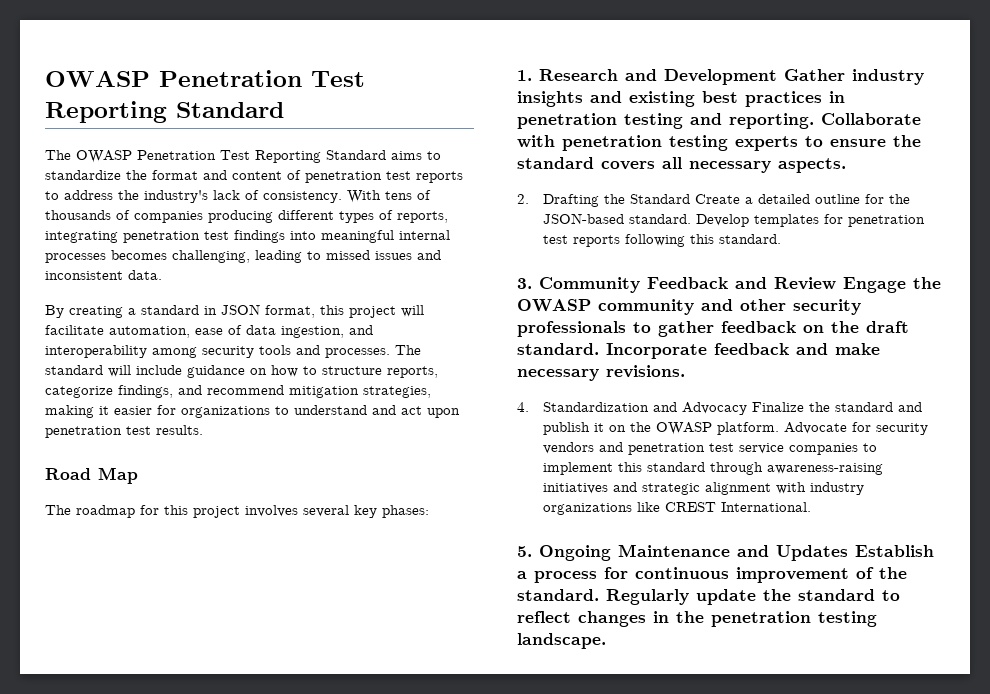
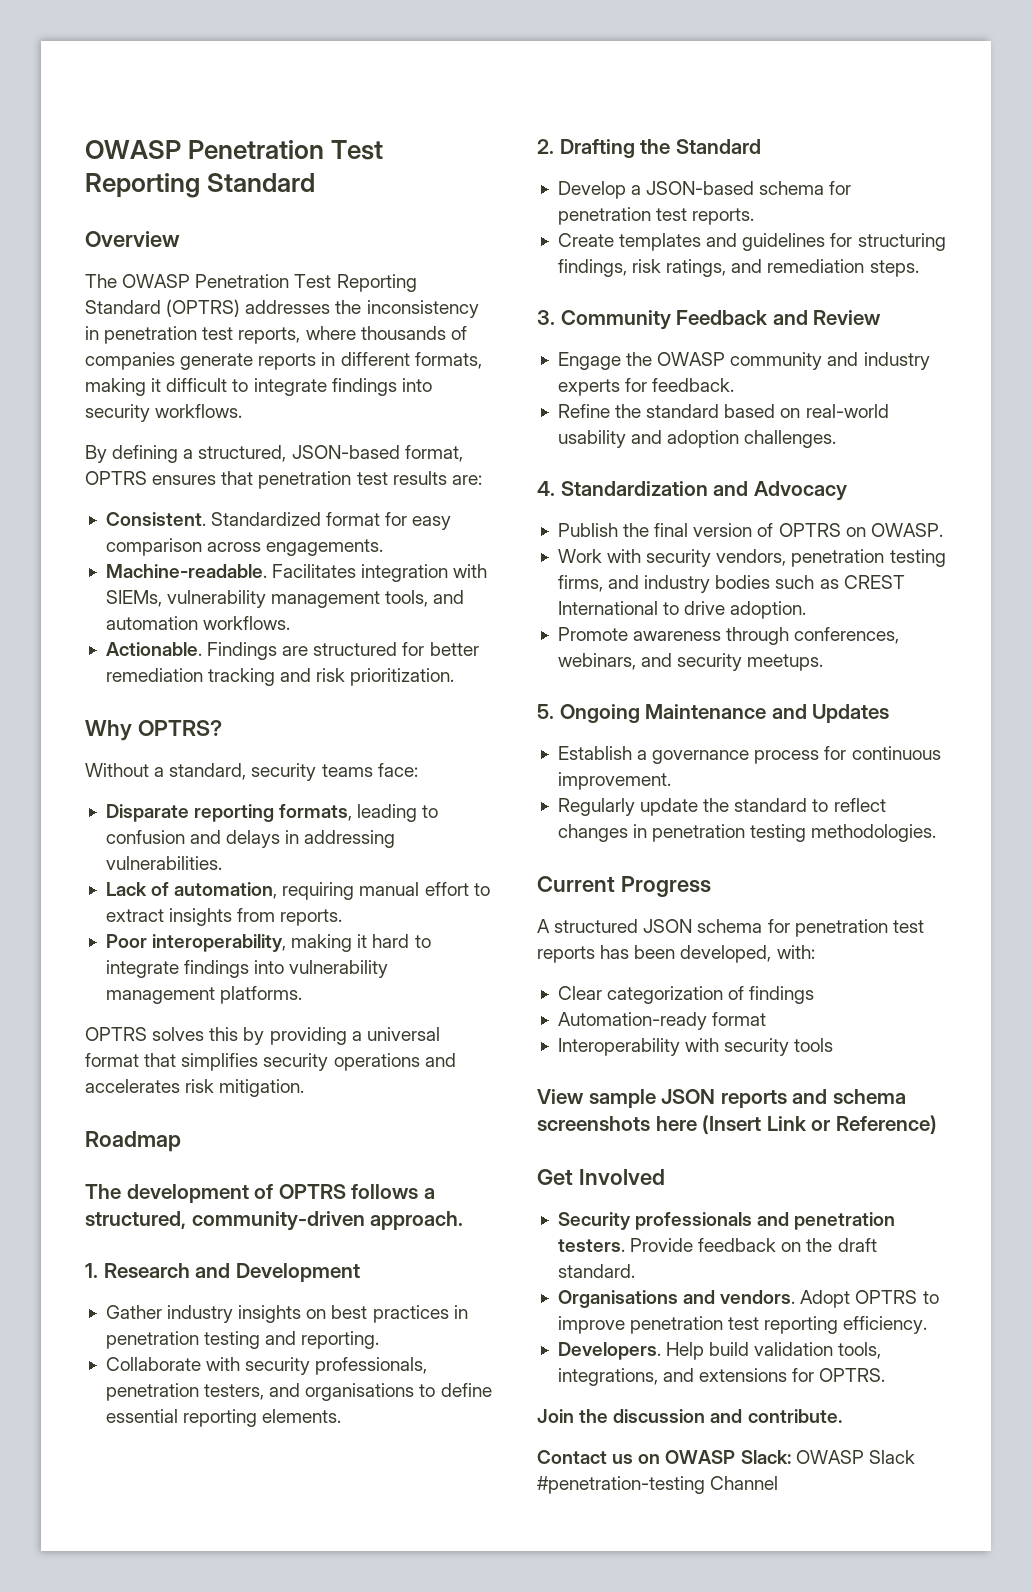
[45,70,365,87] [45,101,284,123] OWASP Penetration Test Reporting Standard -> [85,140,384,160] [85,173,316,198] [85,231,180,247] OWASP Penetration Test Reporting Standard // Overview
[391,151,441,160] [45,170,463,183] [45,190,431,203] [45,210,448,223] [45,230,450,243] [45,250,441,263] [45,270,162,280] [45,304,424,318] [45,325,373,338] [45,345,421,358] [45,365,438,378] [45,385,431,398] [45,405,460,418] [45,425,203,438] [45,467,138,484] [45,505,429,518] aims to standardize the format and content of penetration test reports to address the industry's lack of consistency. With tens of thousands of companies producing different types of reports, integrating penetration test findings into meaningful internal processes becomes challenging, leading to missed issues and inconsistent data. // By creating a standard in JSON format, this project will facilitate automation, ease of data ingestion, and interoperability among security tools and processes. The standard will include guidance on how to structure reports, categorize findings, and recommend mitigation strategies, making it easier for organizations to understand and act upon penetration test results. // Road Map // The roadmap for this project involves several key phases: -> [166,299,479,318] [85,326,467,344] [85,352,482,370] [85,378,432,396] [85,404,243,422] [85,445,463,463] [85,471,482,489] [105,512,452,530] [105,538,384,556] [105,564,488,582] [105,590,465,608] [105,616,291,630] [105,642,479,660] [105,668,455,686] [85,720,222,741] [85,763,418,781] [105,804,439,822] [105,830,396,848] [105,856,222,870] [105,882,490,900] [105,908,343,926] [105,934,431,952] [105,960,389,978] [105,986,303,1004] [85,1027,440,1045] [85,1053,456,1071] [85,1079,305,1097] [85,1131,181,1152] [85,1184,435,1203] [85,1211,464,1231] (OPTRS) addresses the inconsistency in penetration test reports, where thousands of companies generate reports in different formats, making it difficult to integrate findings into security workflows. // By defining a structured, JSON-based format, OPTRS ensures that penetration test results are: // Consistent. Standardized format for easy comparison across engagements. // Machine-readable. Facilitates integration with SIEMs, vulnerability management tools, and automation workflows. // Actionable. Findings are structured for better remediation tracking and risk prioritization. // Why OPTRS? // Without a standard, security teams face: // Disparate reporting formats, leading to confusion and delays in addressing vulnerabilities. // Lack of automation, requiring manual effort to extract insights from reports. // Poor interoperability, making it hard to integrate findings into vulnerability management platforms. // OPTRS solves this by providing a universal format that simplifies security operations and accelerates risk mitigation. // Roadmap // The development of OPTRS follows a structured, community-driven approach.
(777, 77) none -> (360, 1272) //
[590,91,695,107] and existing -> [306,1309,327,1319] on
(814, 121) none -> (380, 1340) //
[562,135,921,151] [517,157,846,173] [517,194,910,207] [542,213,925,227] [542,234,781,247] penetration testing experts to ensure the standard covers all necessary aspects. // 2. Drafting the Standard Create a detailed outline for the JSON-based standard. Develop templates for penetration test reports following this standard. -> [245,1357,428,1375] [105,1383,492,1401] [105,1409,342,1427] [537,139,761,158] [557,181,852,199] [557,207,755,225] [557,233,946,251] [557,259,919,277] security professionals, penetration testers, and organisations to define essential reporting elements. // 2. Drafting the Standard // Develop a JSON-based schema for penetration test reports. // Create templates and guidelines for structuring findings, risk ratings, and remediation steps.
(836, 283) none -> (882, 317) //
[740,299,861,315] [517,321,909,337] [517,343,880,359] [517,365,685,381] [517,402,922,415] [542,422,928,435] [542,442,877,455] [542,462,883,475] [542,482,864,495] [542,502,811,515] other security professionals to gather feedback on the draft standard. Incorporate feedback and make necessary revisions. // 4. Standardization and Advocacy Finalize the standard and publish it on the OWASP platform. Advocate for security vendors and penetration test service companies to implement this standard through awareness-raising initiatives and strategic alignment with industry organizations like CREST International. -> [863,352,930,370] [557,378,735,396] [557,404,889,418] [557,430,837,448] [537,481,847,501] [557,523,943,537] [557,549,946,567] [557,575,905,593] [557,601,807,619] [557,627,900,645] [557,653,824,671] industry experts for feedback. // Refine the standard based on real-world usability and adoption challenges. // 4. Standardization and Advocacy // Publish the final version of OPTRS on OWASP. // Work with security vendors, penetration testing firms, and industry bodies such as CREST International to drive adoption. // Promote awareness through conferences, webinars, and security meetups.
(848, 553) none -> (890, 713) //
(527, 575) none -> [652,750,750,764] governance
[736,567,907,583] [517,589,599,601] improvement of the standard. -> [557,772,671,790] improvement. //
[676,611,877,627] [517,633,606,649] the penetration testing landscape. -> [652,824,937,842] [537,876,711,897] [537,919,924,937] [537,945,815,963] [557,986,815,1004] [557,1012,767,1030] [557,1038,834,1056] [537,1089,906,1108] [537,1115,937,1134] [537,1169,665,1185] [557,1212,896,1230] [557,1238,877,1252] [557,1264,635,1278] [557,1290,939,1308] [557,1316,928,1334] [557,1342,882,1360] [557,1368,886,1386] [537,1409,842,1423] [537,1450,915,1464] [537,1476,779,1494] penetration testing methodologies. // Current Progress // A structured JSON schema for penetration test reports has been developed, with: // Clear categorization of findings // Automation-ready format // Interoperability with security tools // View sample JSON reports and schema screenshots here (Insert Link or Reference) // Get Involved // Security professionals and penetration testers. Provide feedback on the draft standard. // Organisations and vendors. Adopt OPTRS to improve penetration test reporting efficiency. // Developers. Help build validation tools, integrations, and extensions for OPTRS. // Join the discussion and contribute. // Contact us on OWASP Slack: OWASP Slack #penetration-testing Channel

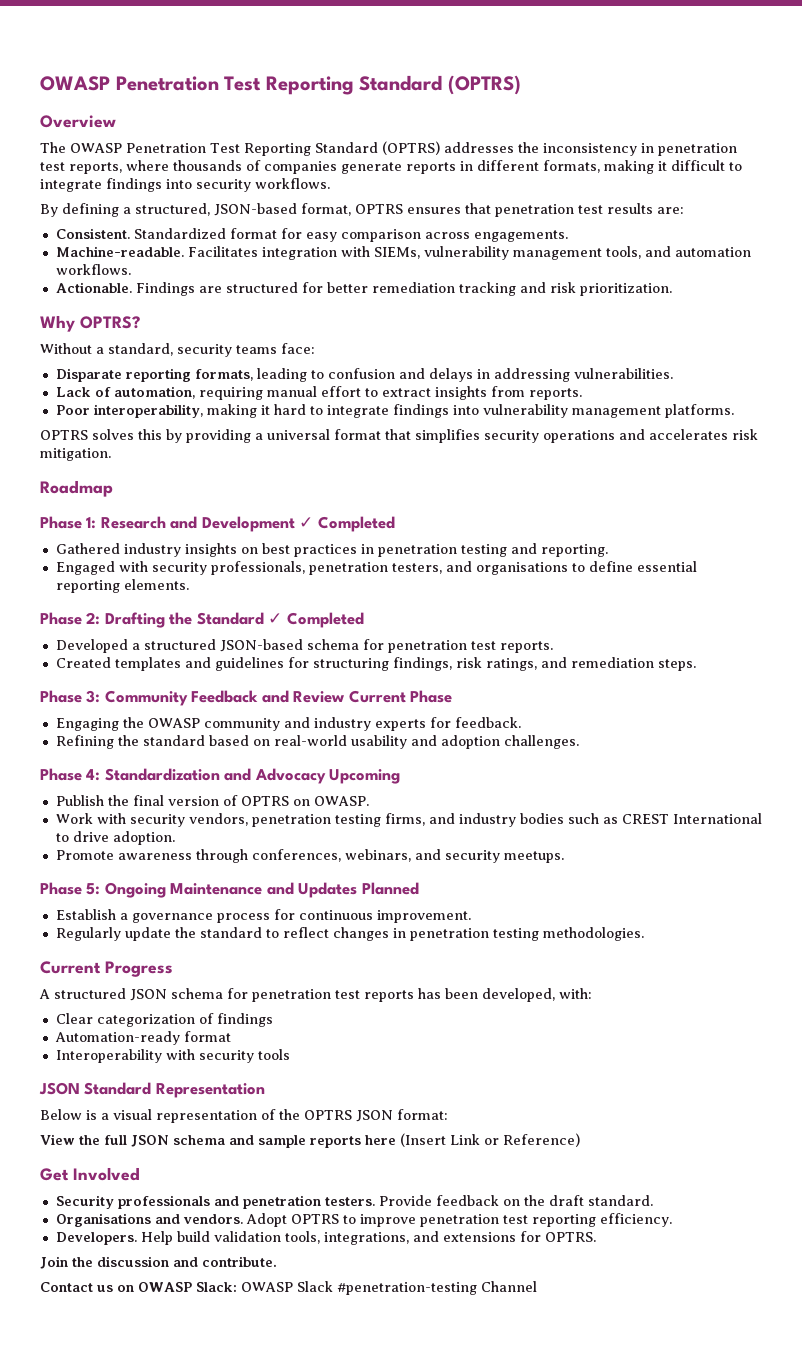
[85,140,384,160] [85,173,316,198] OWASP Penetration Test Reporting Standard -> [40,75,521,95] OWASP Penetration Test Reporting Standard (OPTRS)
[85,1184,435,1203] [85,1211,464,1231] [85,1263,98,1278] The development of OPTRS follows a structured, community-driven approach. // 1. -> [40,516,97,529] Phase 1:
[105,1305,162,1319] // Gather -> [299,516,395,532] [55,543,120,554] ✓ Completed // Gathered
[105,1357,201,1371] Collaborate -> [55,561,115,575] Engaged
[537,139,554,154] 2. -> [40,612,101,625] Phase 2:
[557,181,642,199] // Develop a -> [268,612,364,628] [55,639,216,653] ✓ Completed // Developed a structured
[557,233,614,247] Create -> [55,657,111,668] Created
[537,310,555,325] 3. -> [40,690,101,703] Phase 3:
[557,352,621,370] // Engage -> [348,690,453,703] [55,718,119,731] Current Phase // Engaging
[557,404,610,418] Refine -> [55,735,114,749] Refining
[537,481,555,496] 4. -> [40,768,101,781] Phase 4:
(847, 491) none -> [329,769,401,784] Upcoming
[537,704,554,719] 5. -> [40,882,101,895] Phase 5:
(890, 713) none -> [361,882,419,895] Planned
[537,1089,906,1108] [537,1116,650,1131] View sample JSON reports and schema screenshots -> [39,1082,265,1098] [40,1109,448,1123] [40,1134,361,1148] JSON Standard Representation // Below is a visual representation of the OPTRS JSON format: // View the full JSON schema and sample reports

